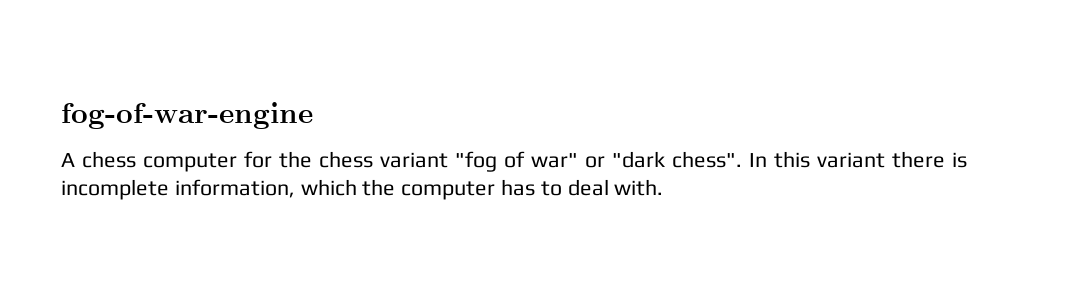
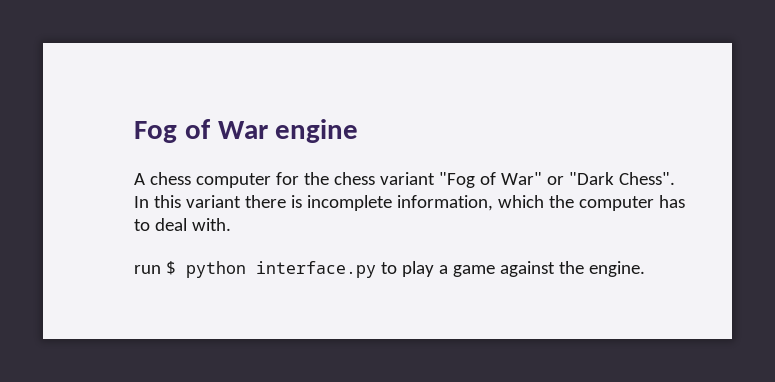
[61,102,313,129] fog-of-war-engine -> [134,119,359,143] Fog of War engine
[455,151,742,172] "fog of war" or "dark chess". -> [438,172,675,188] "Fog of War" or "Dark Chess".
(664, 187) none -> [134,261,645,278] // run $ python interface.py to play a game against the engine.

